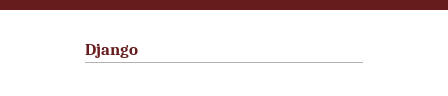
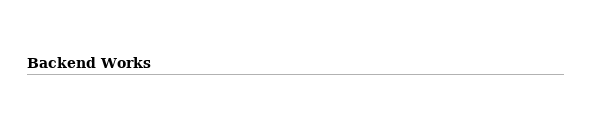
[85,43,138,58] Django -> [27,57,151,68] Backend Works

